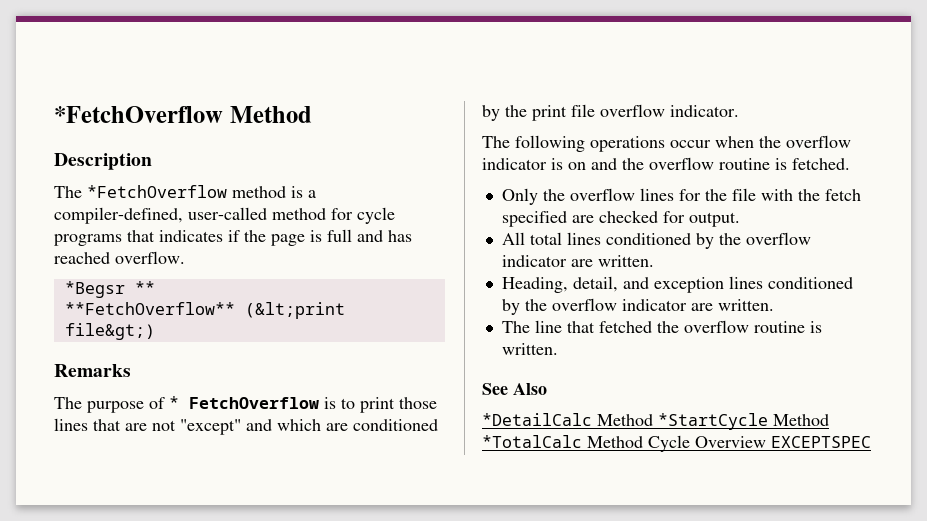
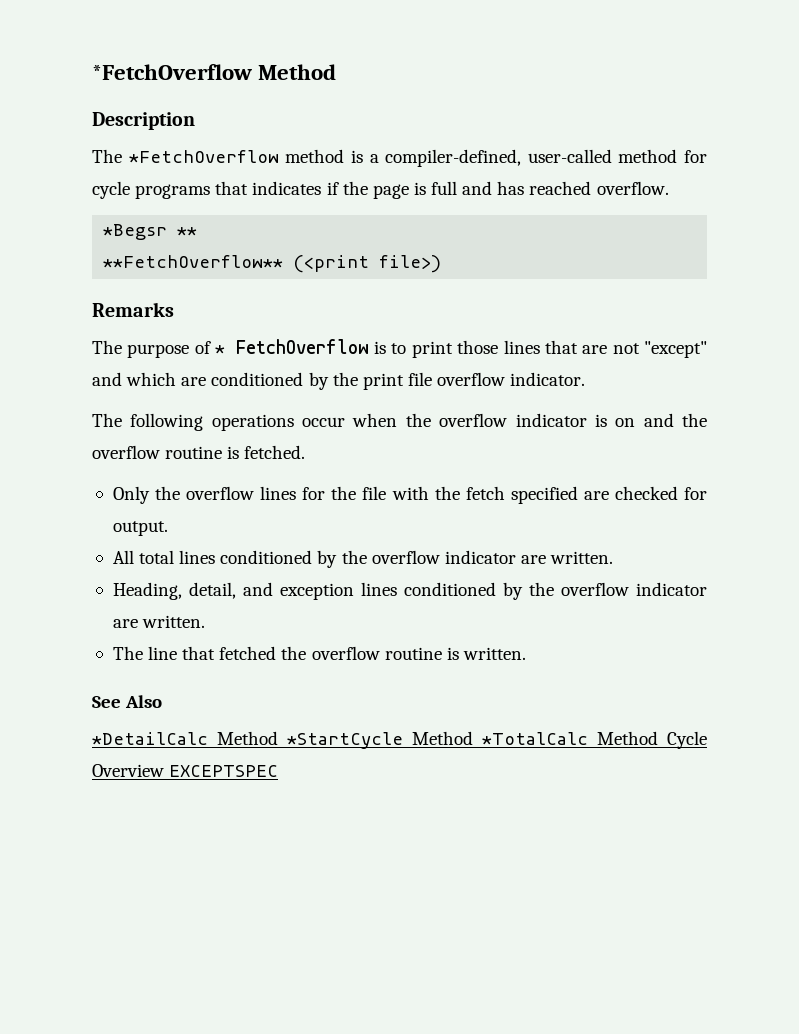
[244,302,345,319] [64,323,155,340] (&lt;print file&gt;) -> [293,255,442,273] (<print file>)

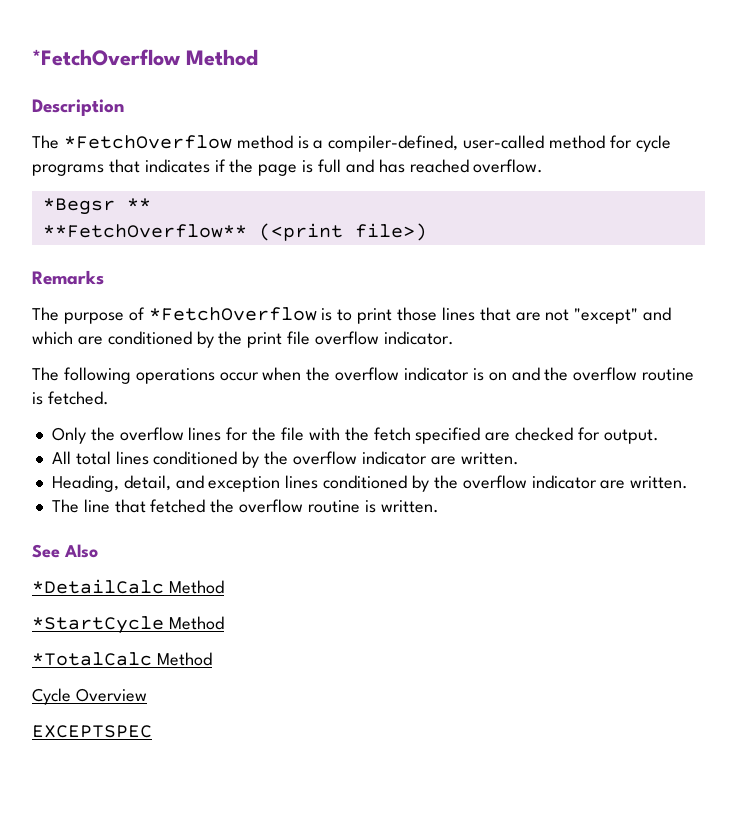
[215,339,369,354] * FetchOverflow -> [148,307,317,321] *FetchOverflow
(278, 738) none -> (224, 587) //
(473, 738) none -> (224, 623) //
(658, 738) none -> (212, 659) //
(164, 770) none -> (147, 695) //

